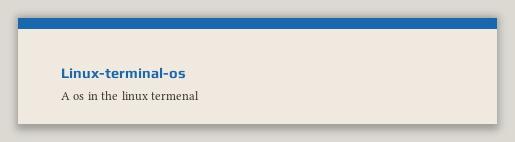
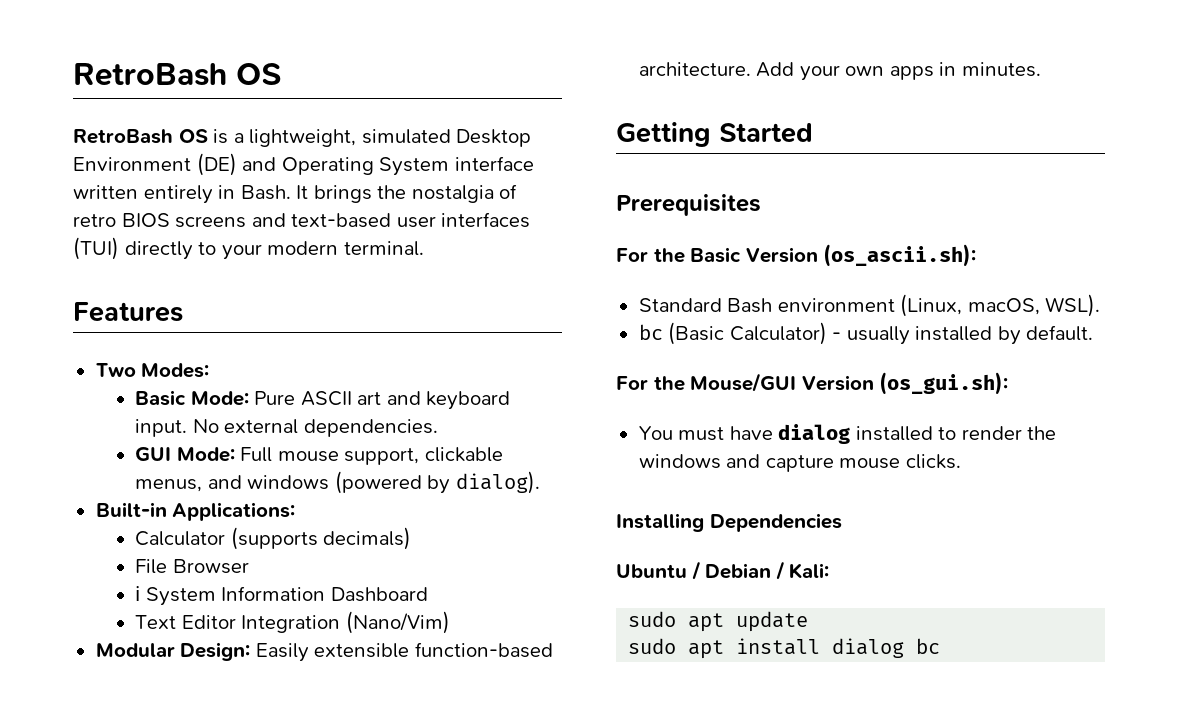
[61,67,186,79] [61,91,199,101] Linux-terminal-os // A os in the linux termenal -> [73,63,281,86] [73,129,532,147] [73,153,534,176] [73,184,518,204] [73,212,531,228] [73,237,424,260] [73,302,183,322] [95,363,210,378] [135,390,511,410] [135,419,438,437] [135,447,503,465] [135,471,540,494] [95,502,296,521] [135,527,412,550] [135,559,249,574] [135,586,428,606] [135,611,450,634] [95,642,553,662] [638,62,1041,81] [616,122,813,147] [616,194,761,216] [616,244,977,267] [638,294,1101,317] [638,322,1094,345] [616,372,1009,395] [638,424,1057,444] [638,454,961,472] [616,513,842,532] [616,561,830,580] [628,611,809,632] [628,638,941,659] RetroBash OS // RetroBash OS is a lightweight, simulated Desktop Environment (DE) and Operating System interface written entirely in Bash. It brings the nostalgia of retro BIOS screens and text-based user interfaces (TUI) directly to your modern terminal. // Features // Two Modes: // Basic Mode: Pure ASCII art and keyboard input. No external dependencies. // GUI Mode: Full mouse support, clickable menus, and windows (powered by dialog). // Built-in Applications: // Calculator (supports decimals) // File Browser // ℹ System Information Dashboard // Text Editor Integration (Nano/Vim) // Modular Design: Easily extensible function-based architecture. Add your own apps in minutes. // Getting Started // Prerequisites // For the Basic Version (os_ascii.sh): // Standard Bash environment (Linux, macOS, WSL). // bc (Basic Calculator) - usually installed by default. // For the Mouse/GUI Version (os_gui.sh): // You must have dialog installed to render the windows and capture mouse clicks. // Installing Dependencies // Ubuntu / Debian / Kali: // sudo apt update // sudo apt install dialog bc

